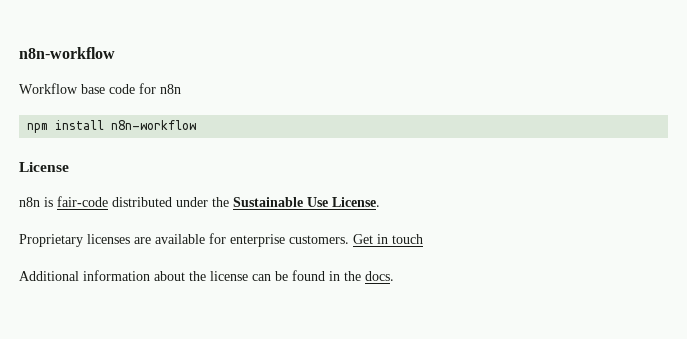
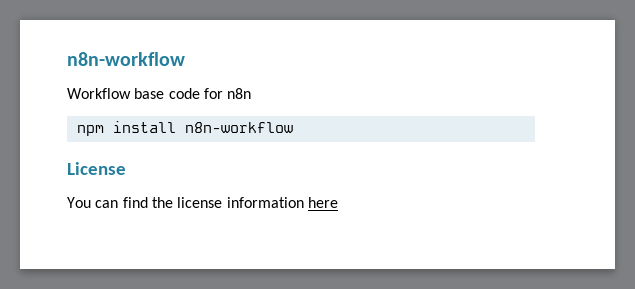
[19,196,380,207] [19,233,423,247] [19,270,394,281] n8n is fair-code distributed under the Sustainable Use License. // Proprietary licenses are available for enterprise customers. Get in touch // Additional information about the license can be found in the docs. -> [67,197,338,208] You can find the license information here

